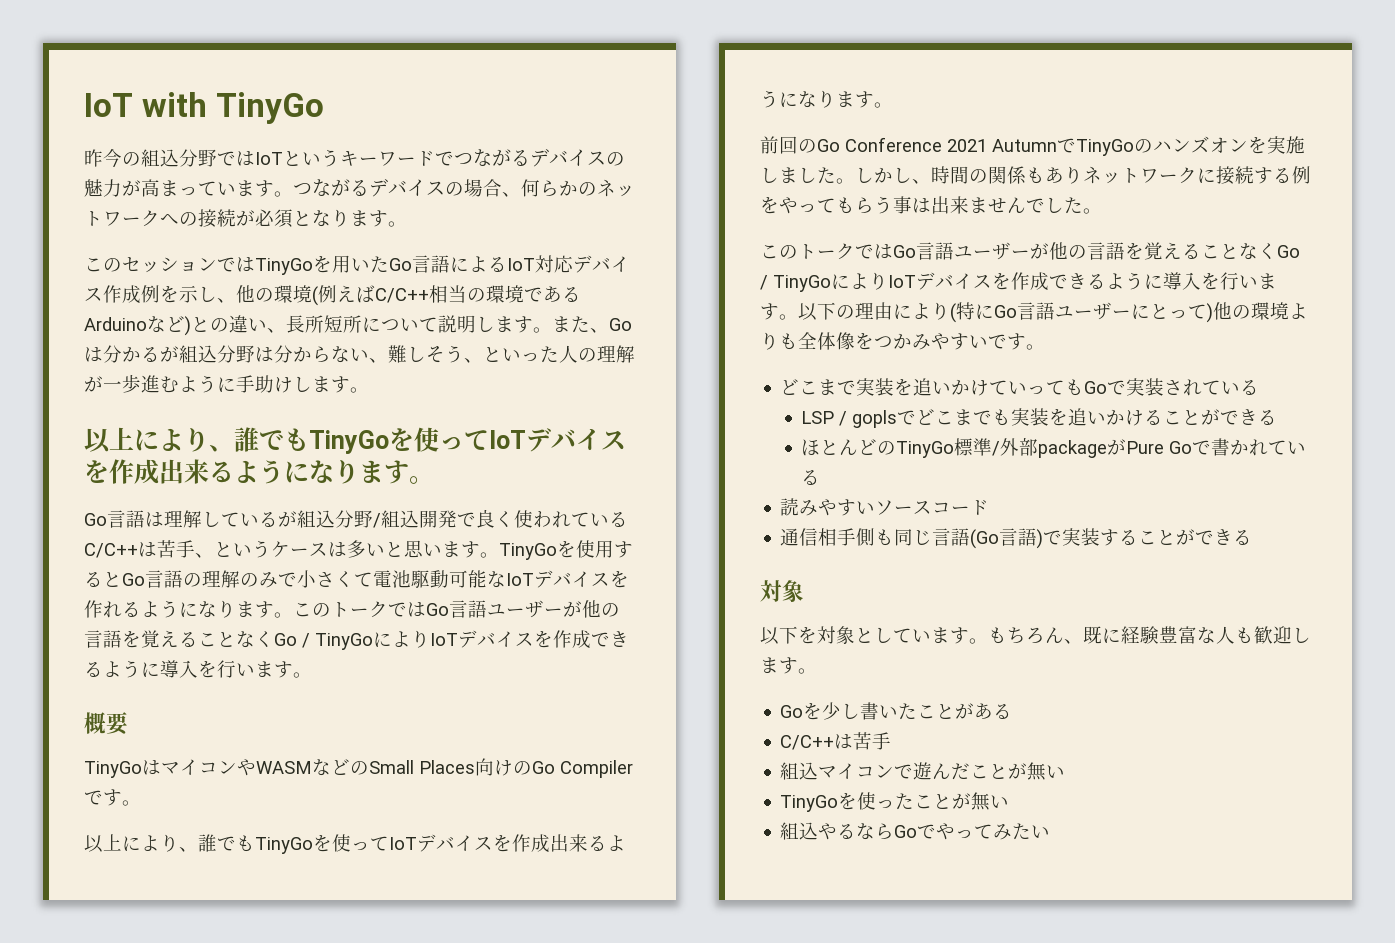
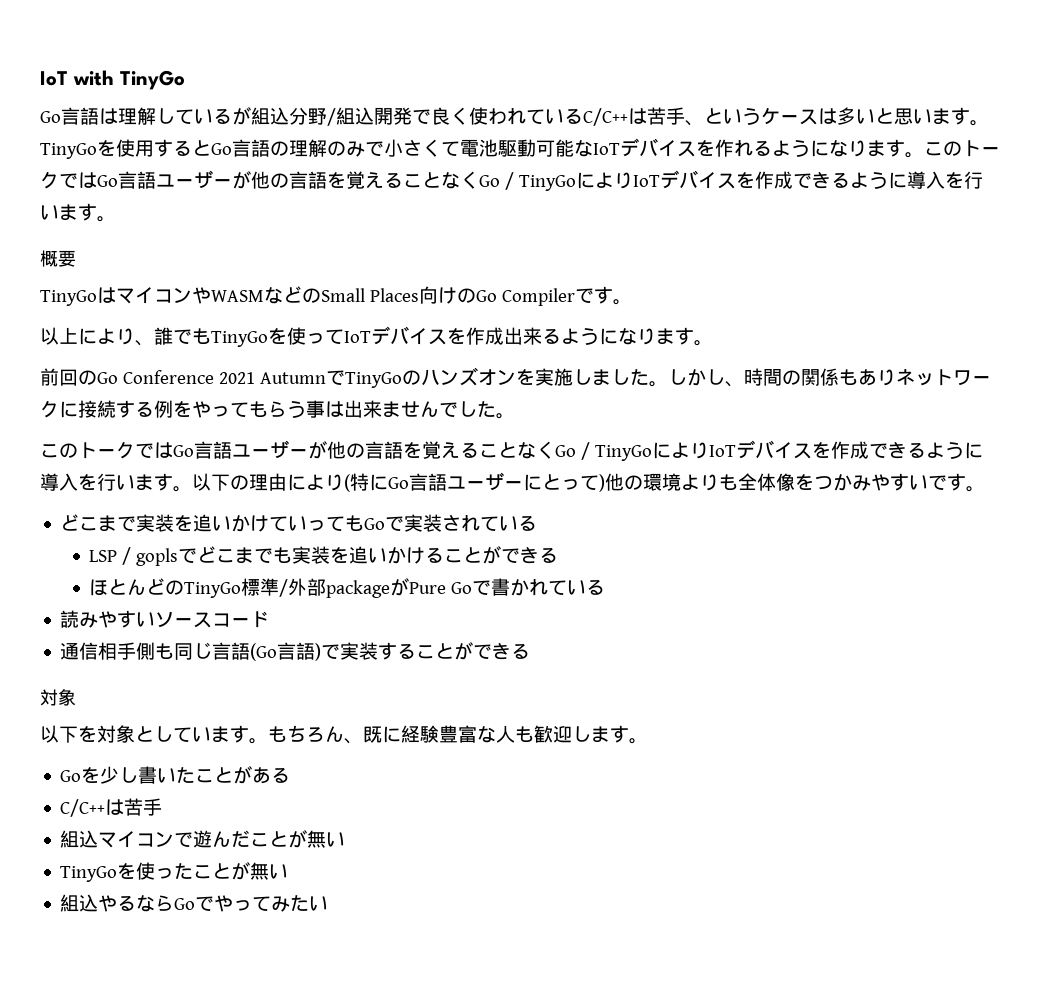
[84,149,625,168] [84,179,635,197] [84,209,407,228] [84,255,630,275] [84,285,581,306] [84,315,632,336] [84,345,635,363] [84,374,369,393] [84,427,626,454] [84,459,434,484] // 昨今の組込分野ではIoTというキーワードでつながるデバイスの魅力が高まっています。つながるデバイスの場合、何らかのネットワークへの接続が必須となります。 // このセッションではTinyGoを用いたGo言語によるIoT対応デバイス作成例を示し、他の環境(例えばC/C++相当の環境であるArduinoなど)との違い、長所短所について説明します。また、Goは分かるが組込分野は分からない、難しそう、といった人の理解が一歩進むように手助けします。 // 以上により、誰でもTinyGoを使ってIoTデバイスを作成出来るようになります。 -> (185, 80) none

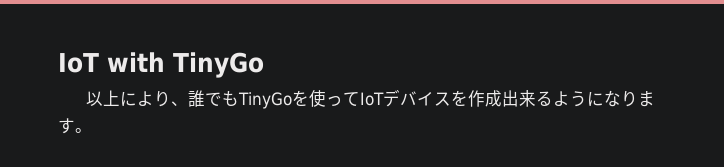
[40,107,989,126] [40,138,1000,159] [40,170,983,191] [40,203,116,222] [40,250,76,267] [40,286,632,306] // Go言語は理解しているが組込分野/組込開発で良く使われているC/C++は苦手、というケースは多いと思います。TinyGoを使用するとGo言語の理解のみで小さくて電池駆動可能なIoTデバイスを作れるようになります。このトークではGo言語ユーザーが他の言語を覚えることなくGo / TinyGoによりIoTデバイスを作成できるように導入を行います。 // 概要 // TinyGoはマイコンやWASMなどのSmall Places向けのGo Compilerです。 -> (264, 65) none
[40,367,991,388] [40,400,515,419] [40,440,983,461] [40,472,985,492] [60,514,538,532] [89,546,559,566] [89,578,606,598] [60,610,270,628] [60,642,531,661] [40,689,76,706] [40,725,648,744] [60,766,291,784] [60,798,163,817] [60,830,346,848] [60,862,289,882] [60,894,329,912] // 前回のGo Conference 2021 AutumnでTinyGoのハンズオンを実施しました。しかし、時間の関係もありネットワークに接続する例をやってもらう事は出来ませんでした。 // このトークではGo言語ユーザーが他の言語を覚えることなくGo / TinyGoによりIoTデバイスを作成できるように導入を行います。以下の理由により(特にGo言語ユーザーにとって)他の環境よりも全体像をつかみやすいです。 // どこまで実装を追いかけていってもGoで実装されている // LSP / goplsでどこまでも実装を追いかけることができる // ほとんどのTinyGo標準/外部packageがPure Goで書かれている // 読みやすいソースコード // 通信相手側も同じ言語(Go言語)で実装することができる // 対象 // 以下を対象としています。もちろん、既に経験豊富な人も歓迎します。 // Goを少し書いたことがある // C/C++は苦手 // 組込マイコンで遊んだことが無い // TinyGoを使ったことが無い // 組込やるならGoでやってみたい -> (92, 130) none

